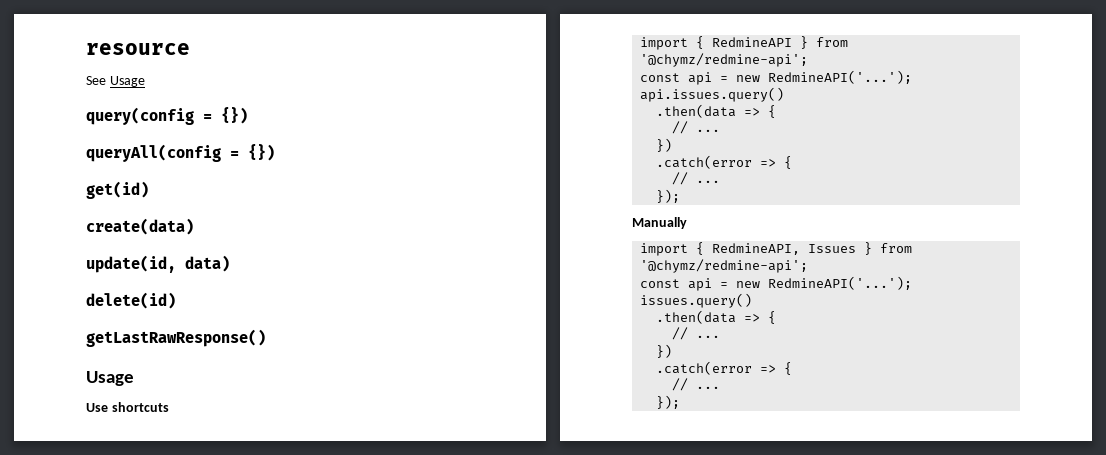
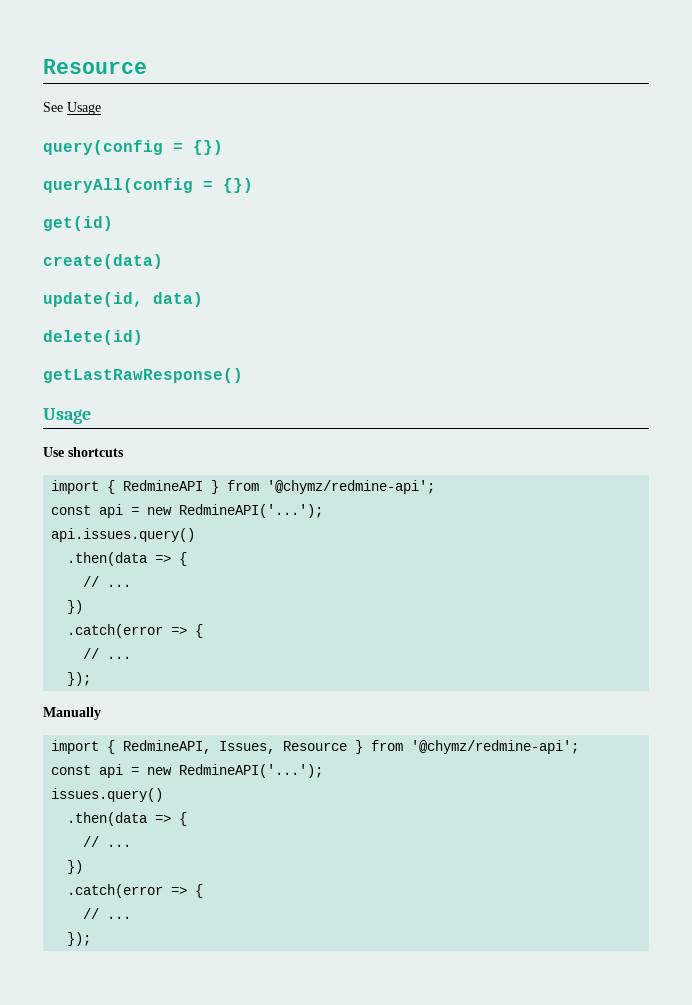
[86,43,190,55] resource -> [43,59,147,74] Resource
[808,244,857,253] Issues -> [219,741,348,754] Issues, Resource

